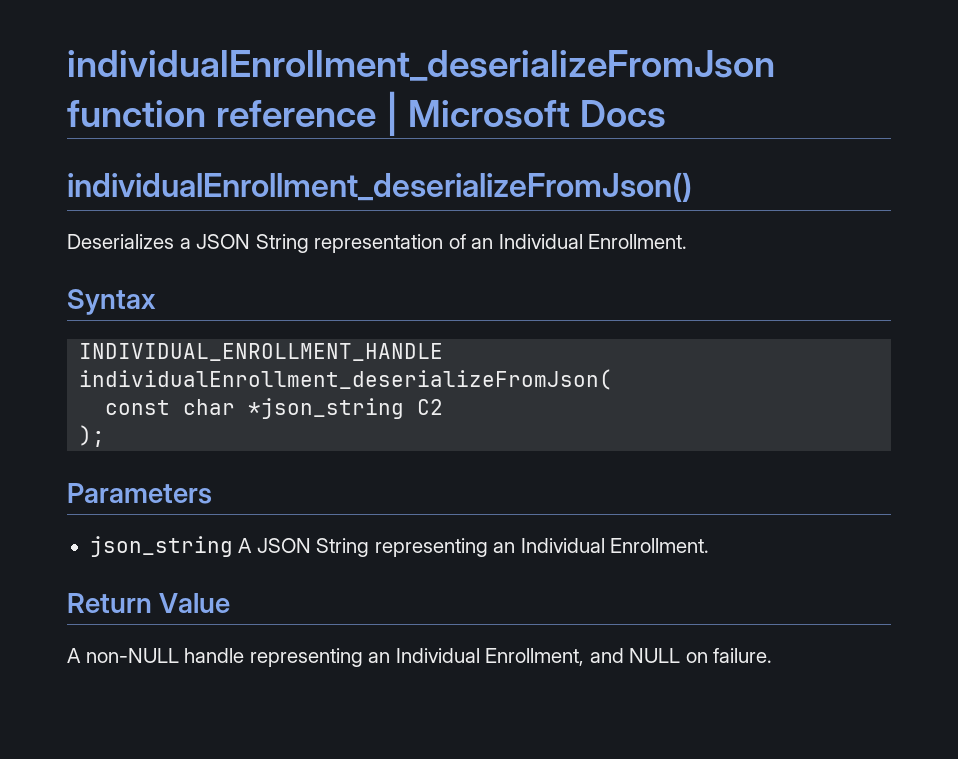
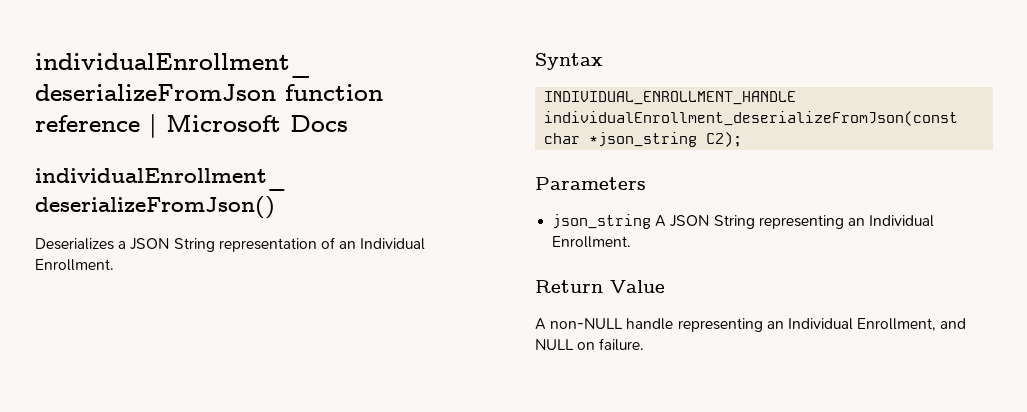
[79,369,613,390] [105,398,444,419] [79,425,106,447] individualEnrollment_deserializeFromJson( // const char *json_string C2 // ); -> [544,111,959,126] [544,132,743,147] individualEnrollment_deserializeFromJson(const char *json_string C2);

